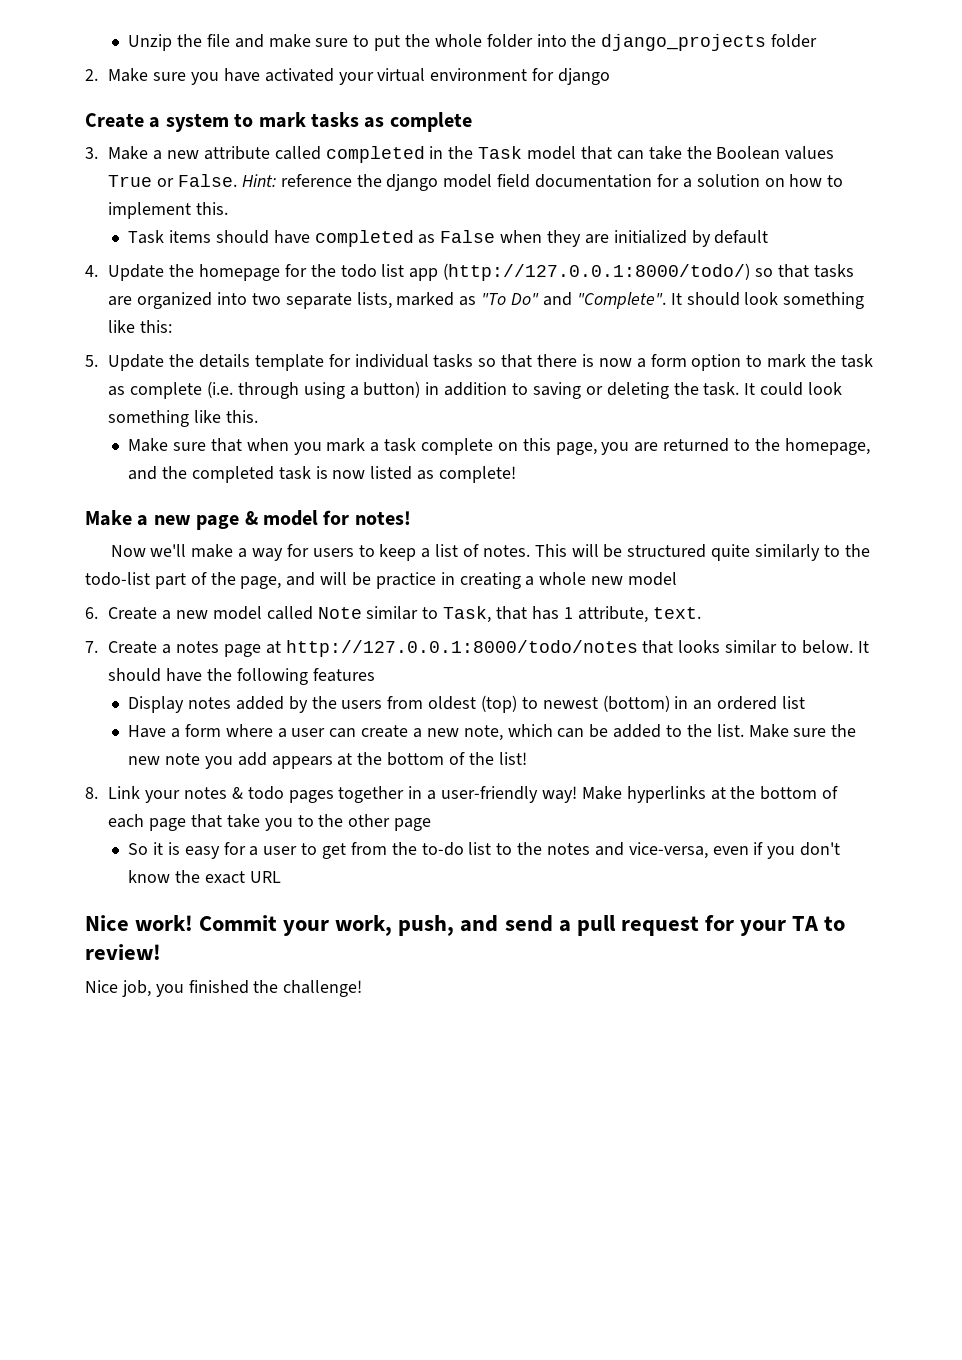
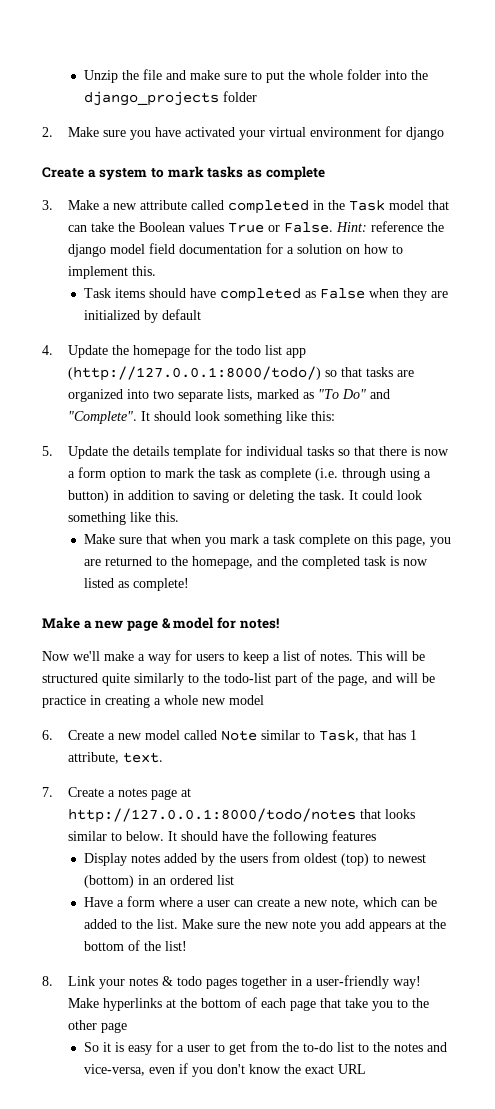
[85,915,846,936] [85,944,161,960] [85,980,363,997] // Nice work! Commit your work, push, and send a pull request for your TA to review! // Nice job, you finished the challenge! -> (366, 1069) none

